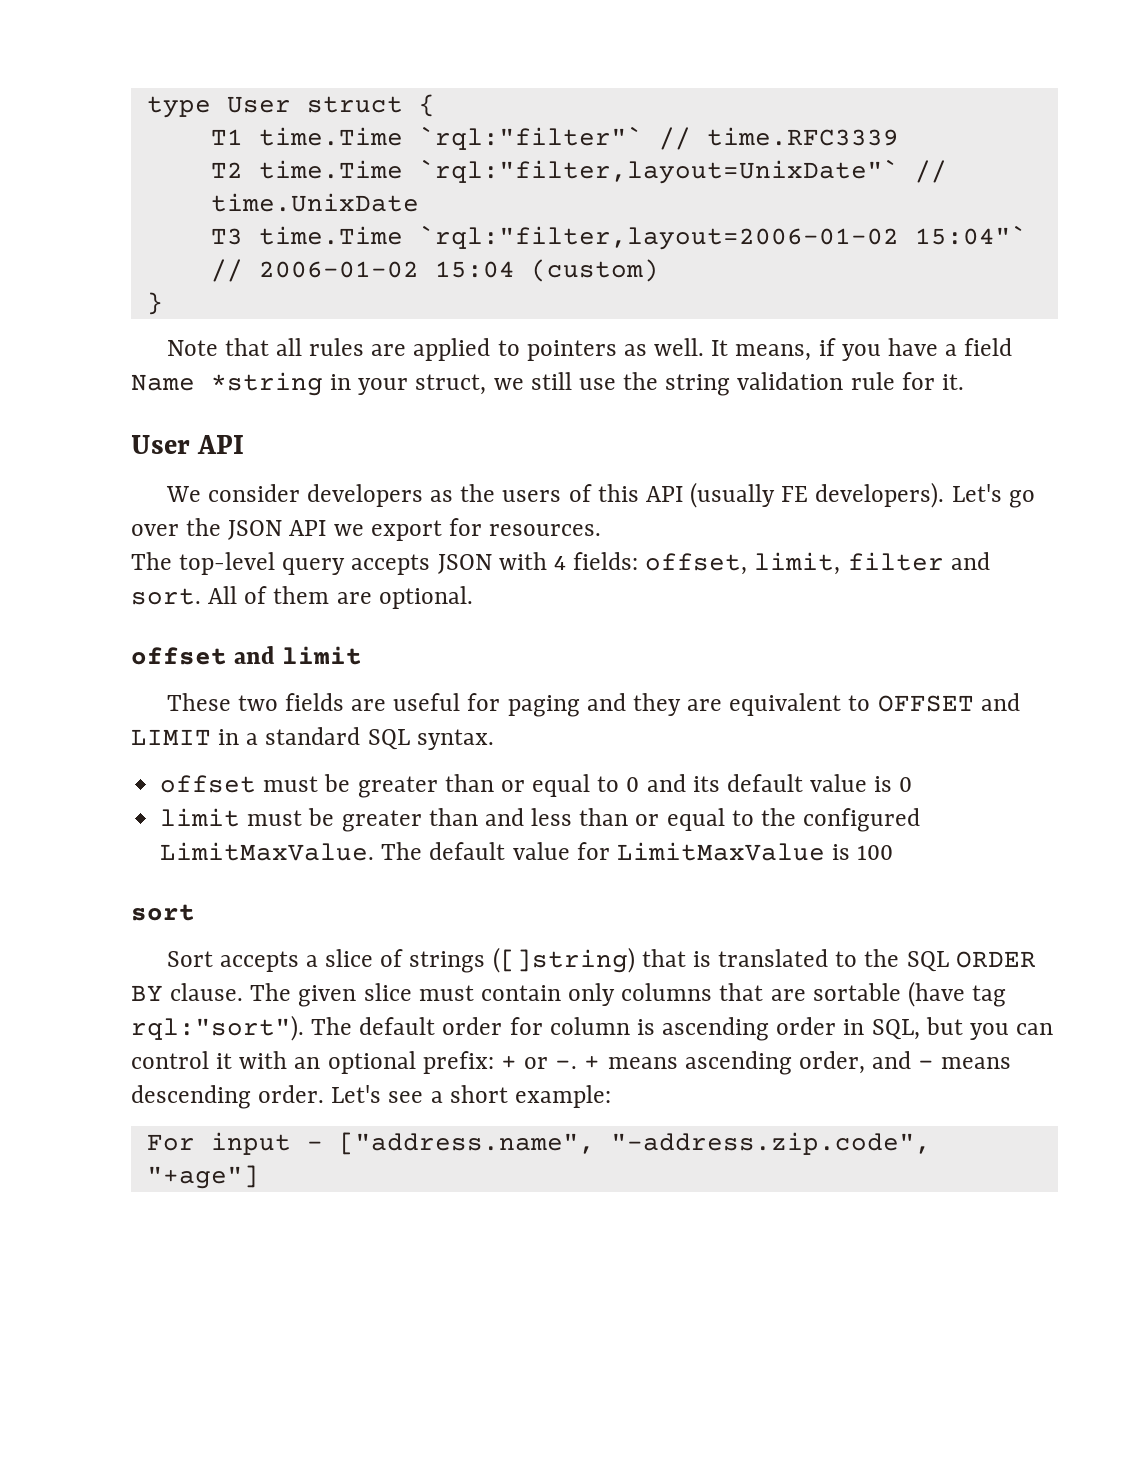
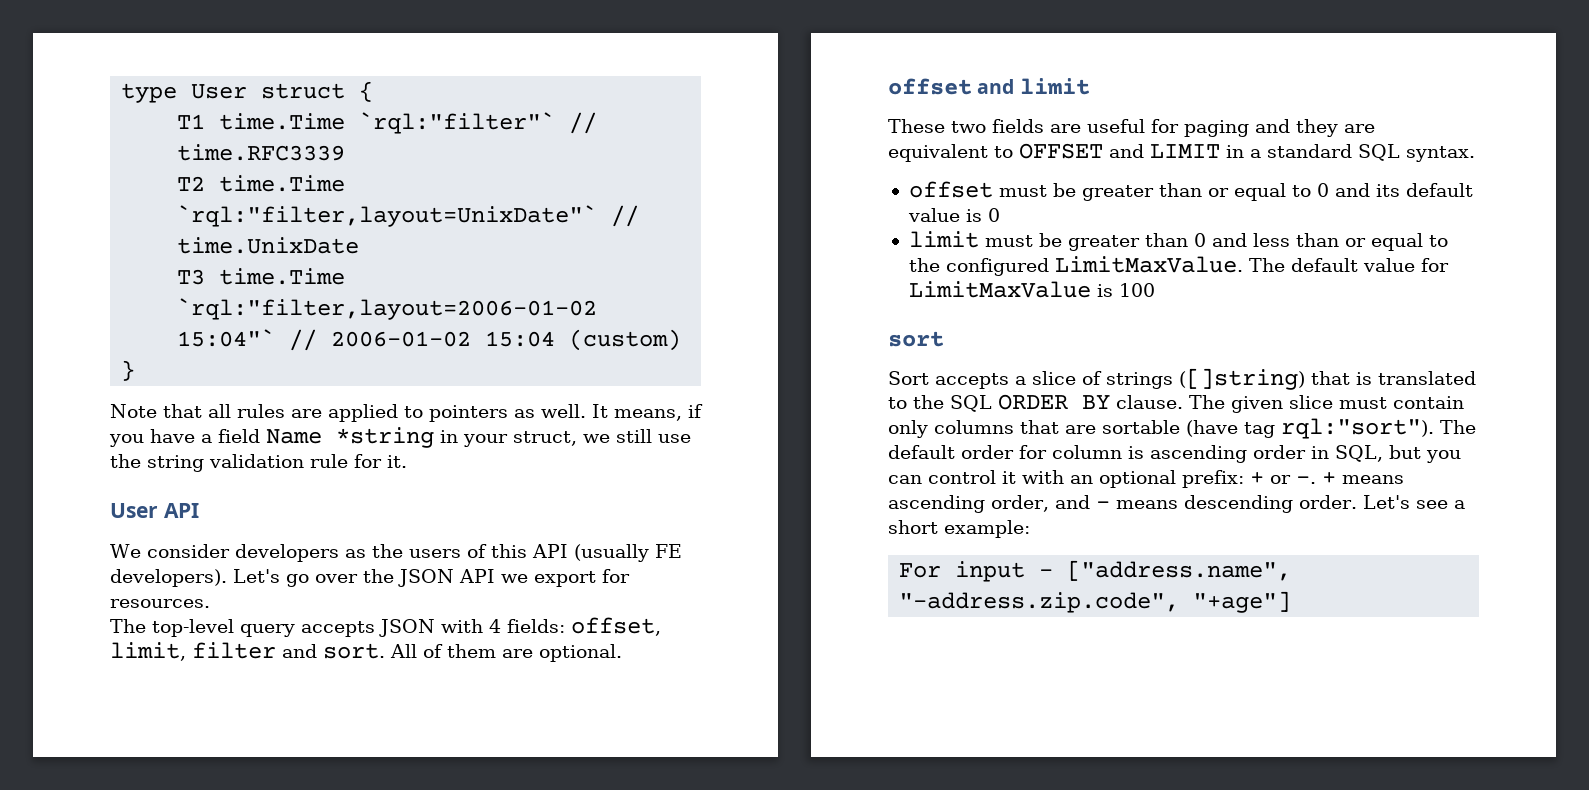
(478, 817) none -> [1193,233,1206,247] 0

